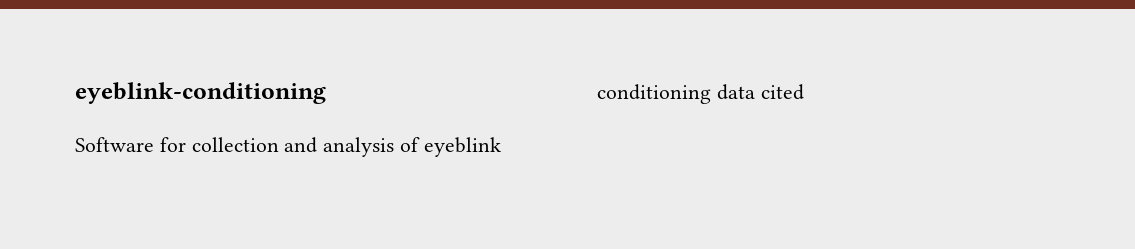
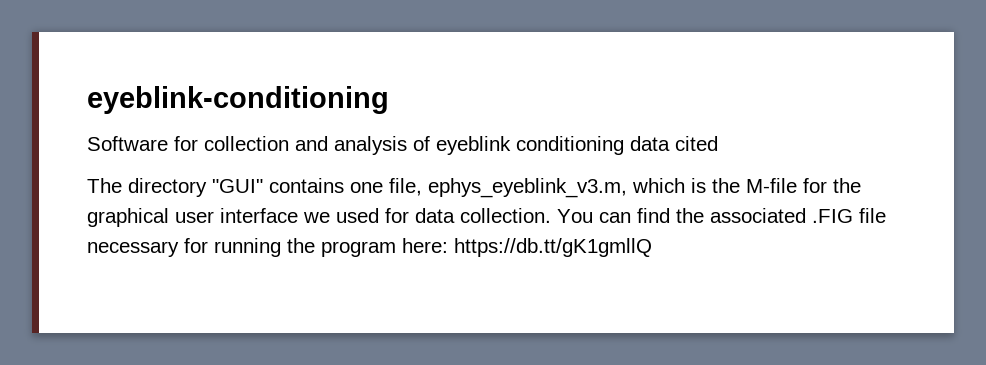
(804, 92) none -> [87,178,861,198] [87,208,886,227] [87,238,652,257] // The directory "GUI" contains one file, ephys_eyeblink_v3.m, which is the M-file for the graphical user interface we used for data collection. You can find the associated .FIG file necessary for running the program here: https://db.tt/gK1gmllQ

